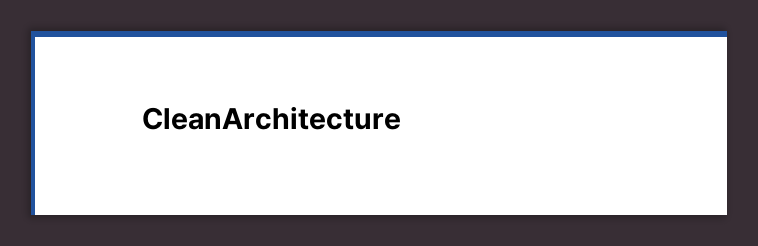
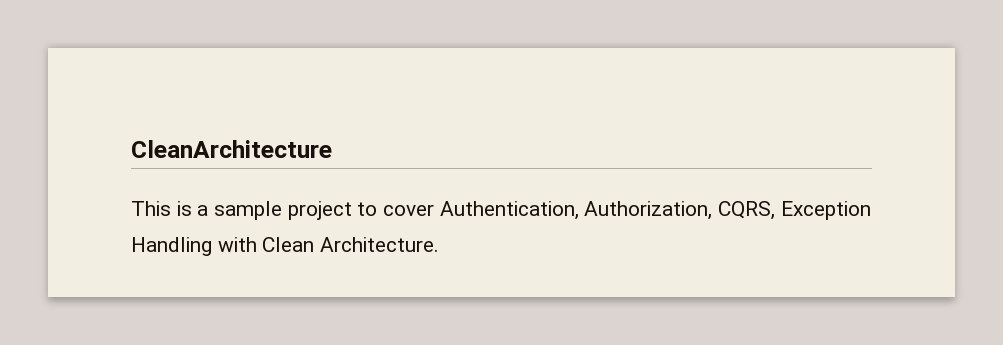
(401, 118) none -> [131,201,871,220] [131,237,440,256] // This is a sample project to cover Authentication, Authorization, CQRS, Exception Handling with Clean Architecture.

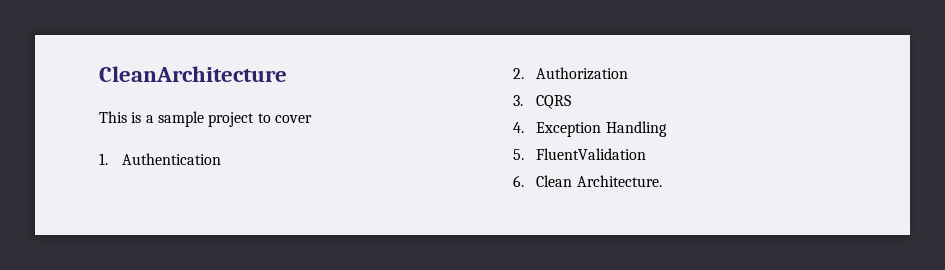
[439,201,776,220] Authentication, Authorization, CQRS, -> [99,153,222,165] [513,67,629,80] [513,95,572,109] [513,122,524,133] // 1. Authentication // 2. Authorization // 3. CQRS // 4.
[217,237,257,252] with -> [513,148,647,160] [513,175,524,187] // 5. FluentValidation // 6.

